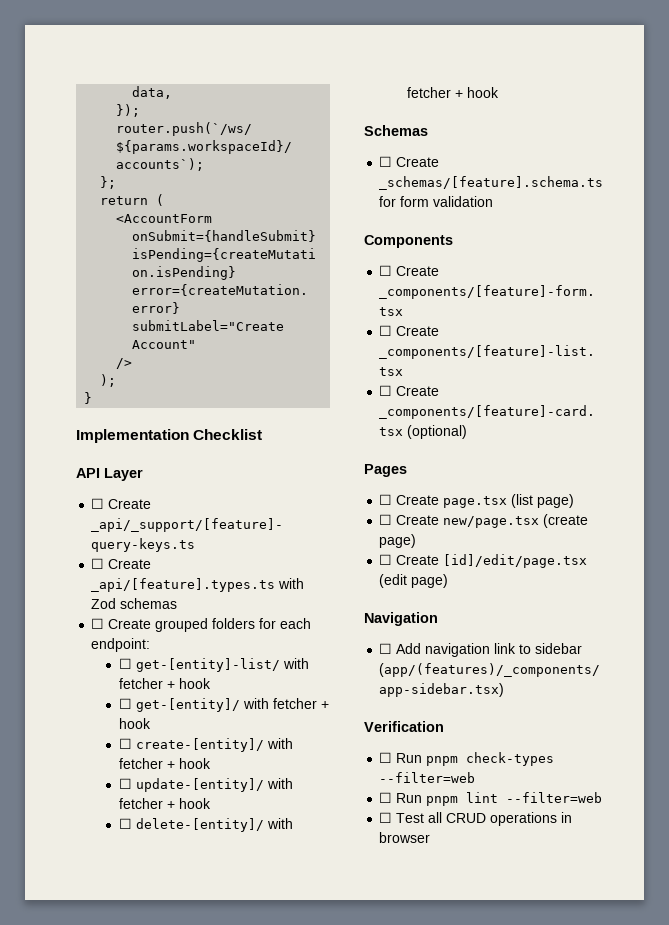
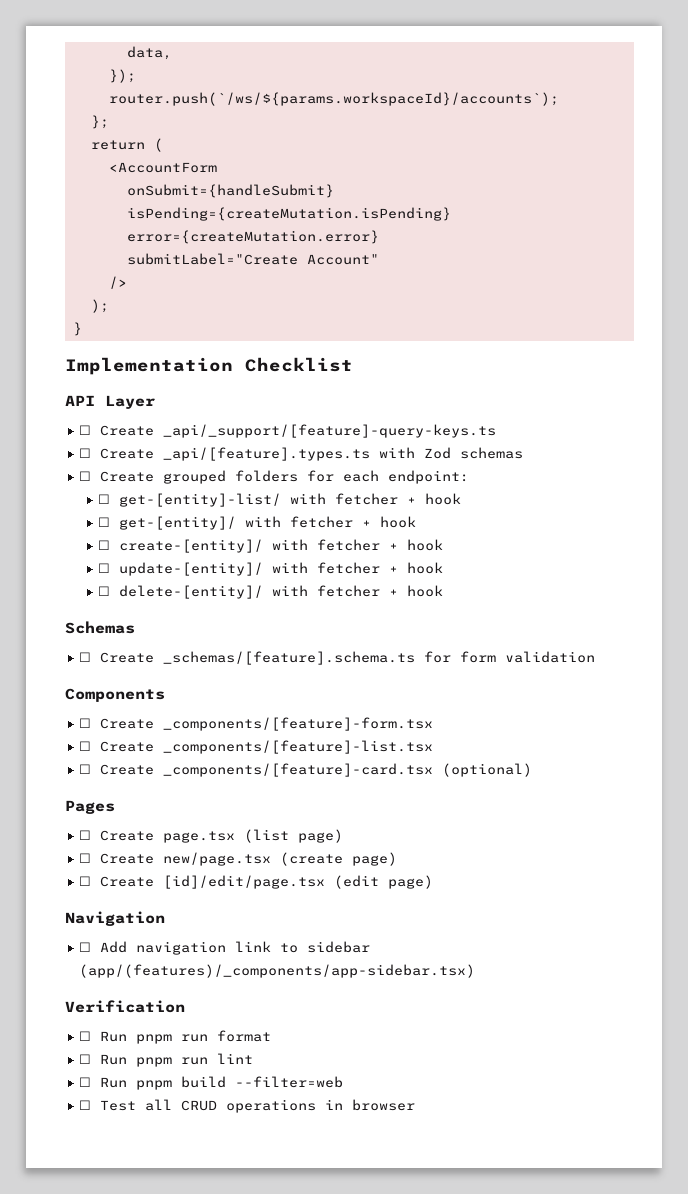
[466,752,555,766] [379,772,476,783] [379,792,459,806] check-types --filter=web // ☐ Run pnpm -> [181,1030,272,1042] [79,1054,209,1067] run format // ☐ Run pnpm run
(499, 797) none -> [79,1076,227,1090] // ☐ Run pnpm build

